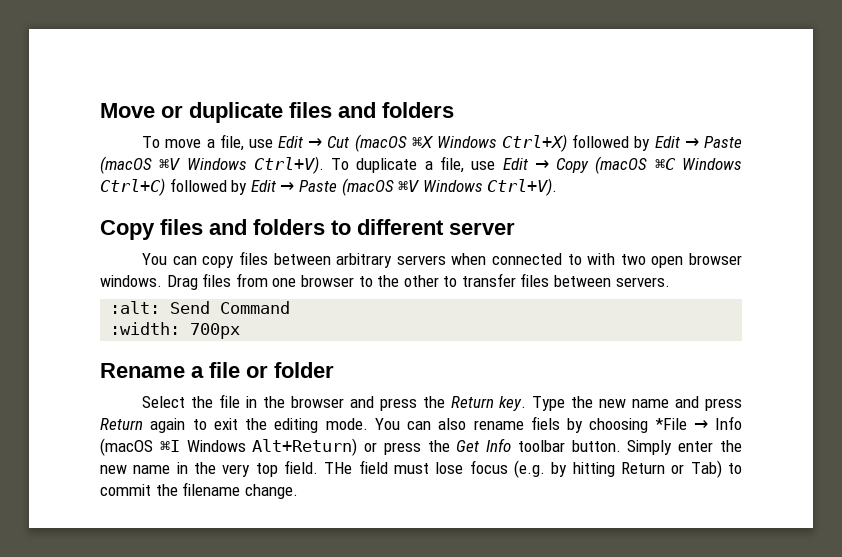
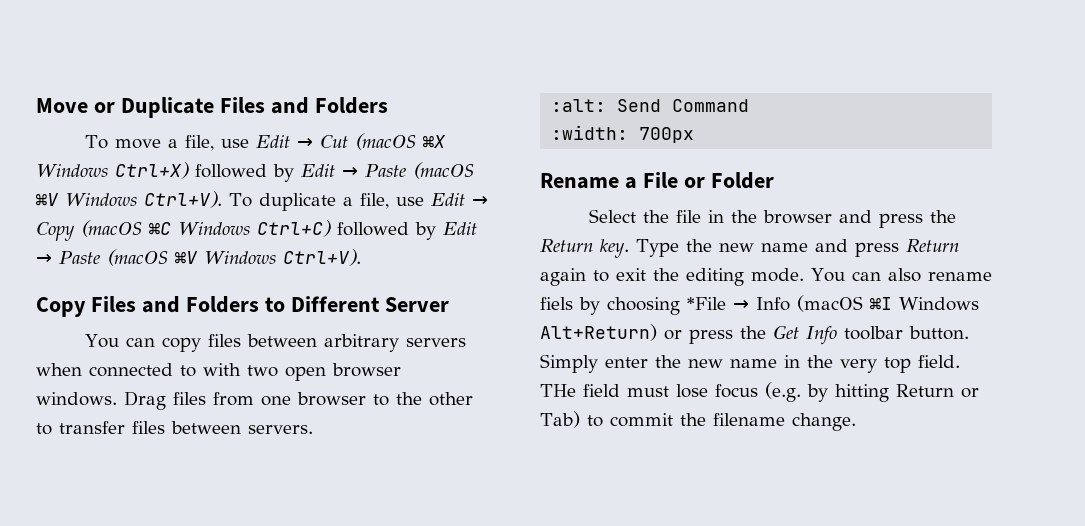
[189,102,454,123] duplicate files and folders -> [120,97,388,118] Duplicate Files and Folders
[160,219,515,235] files and folders to different server -> [90,296,449,313] Files and Folders to Different Server
[209,362,334,378] file or folder -> [642,172,774,189] File or Folder

